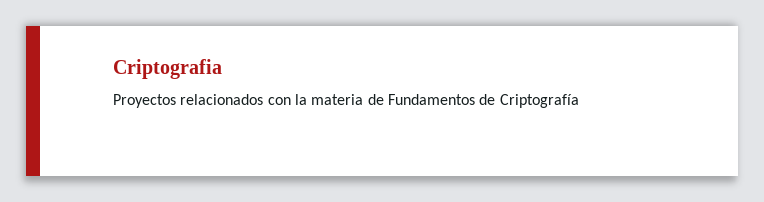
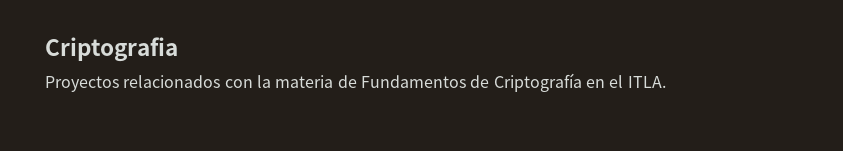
(579, 101) none -> [585,75,666,88] en el ITLA.

